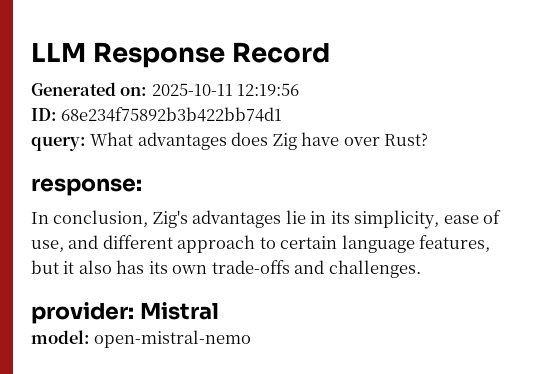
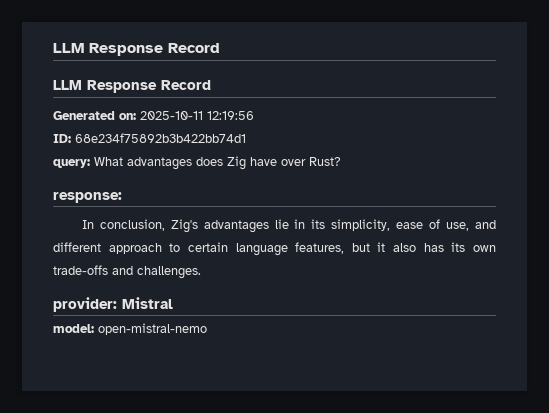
[31,42,331,68] LLM Response Record -> [53,43,220,56] [53,80,211,93] LLM Response Record // LLM Response Record

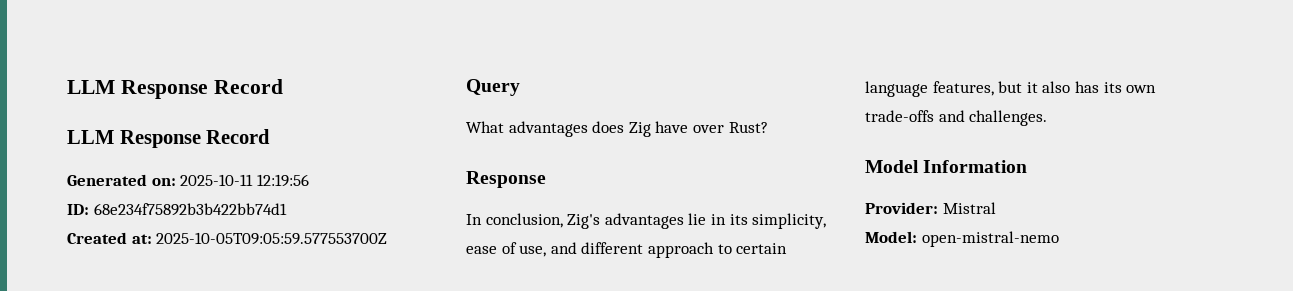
[53,159,90,168] query: -> [67,232,388,245] [466,79,520,96] Created at: 2025-10-05T09:05:59.577553700Z // Query //
[53,192,122,203] response: -> [466,171,546,188] Response
[53,297,117,312] provider: -> [865,160,1028,173] [865,202,938,214] Model Information // Provider:
[53,324,94,333] model: -> [865,231,917,243] Model:

